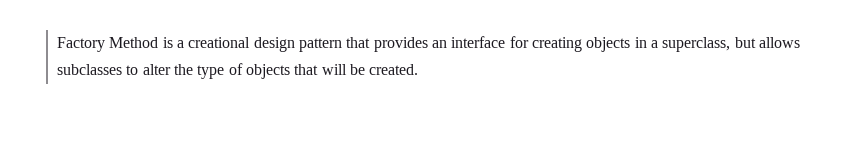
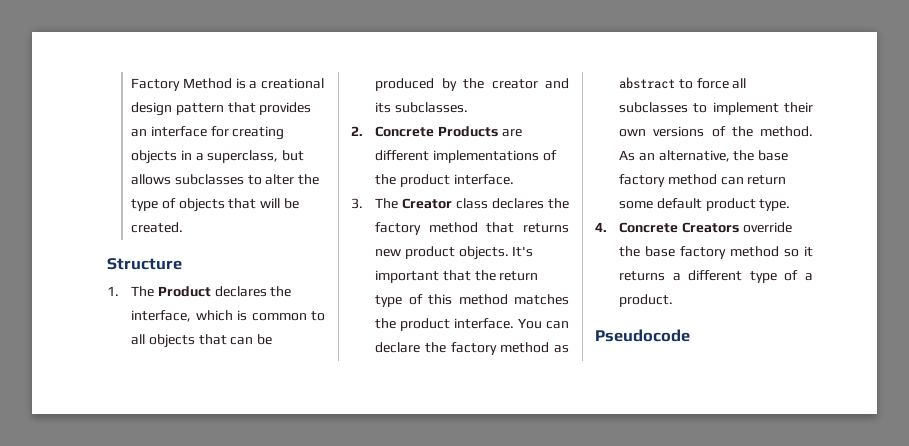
(419, 69) none -> [107,258,182,270] [107,286,292,297] [131,310,325,322] [131,334,273,348] [375,78,569,91] [375,102,468,113] [351,126,522,137] [375,150,557,163] [375,174,514,187] [351,198,569,209] [375,222,569,235] [375,246,534,260] [375,270,539,283] [375,294,569,307] [375,318,569,331] [375,342,569,355] [619,77,747,89] [619,102,813,115] [619,126,813,137] [619,150,789,162] [619,174,787,187] [619,198,791,211] [595,222,792,233] [619,246,813,259] [619,270,813,283] [619,294,674,307] [595,329,690,342] // Structure // 1. The Product declares the interface, which is common to all objects that can be produced by the creator and its subclasses. // 2. Concrete Products are different implementations of the product interface. // 3. The Creator class declares the factory method that returns new product objects. It's important that the return type of this method matches the product interface. You can declare the factory method as abstract to force all subclasses to implement their own versions of the method. As an alternative, the base factory method can return some default product type. // 4. Concrete Creators override the base factory method so it returns a different type of a product. // Pseudocode

